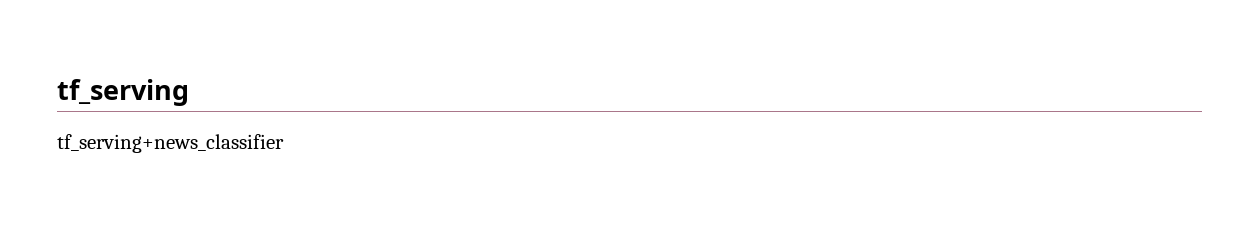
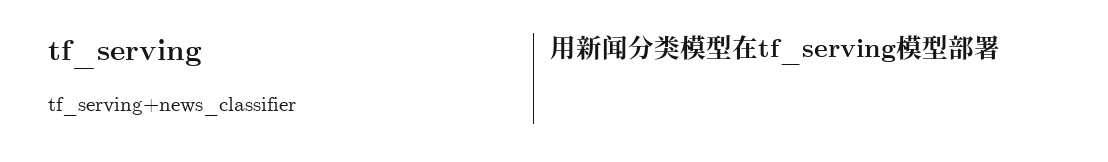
(284, 143) none -> [550,35,1000,65] // 用新闻分类模型在tf_serving模型部署

